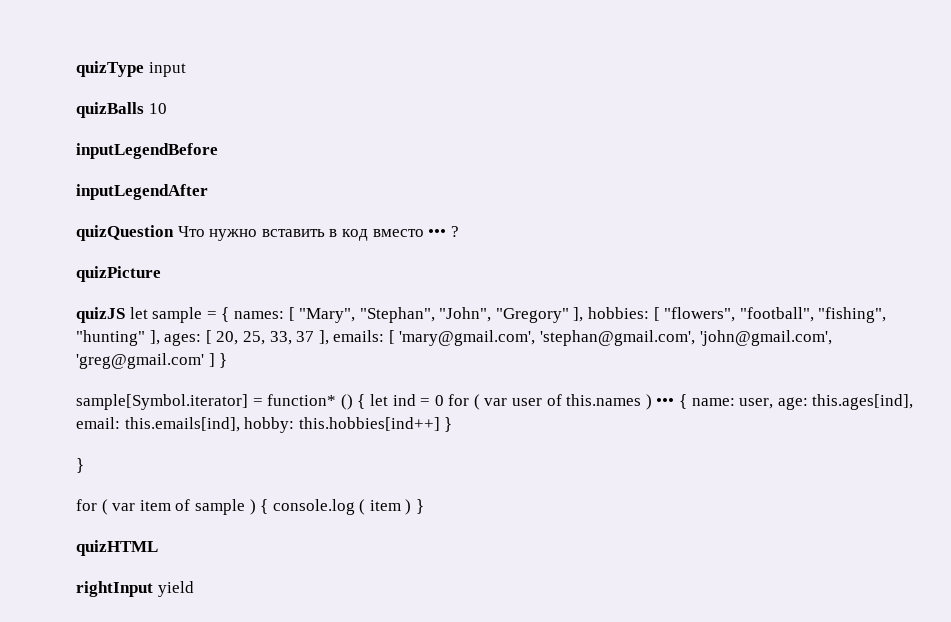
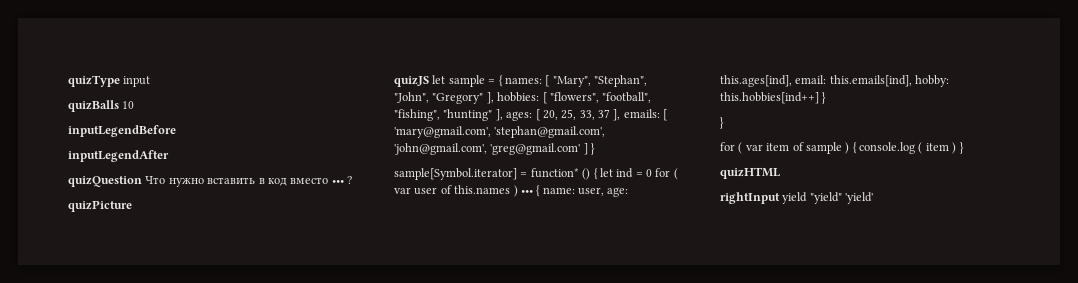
(194, 589) none -> [809,192,874,204] "yield" 'yield'

